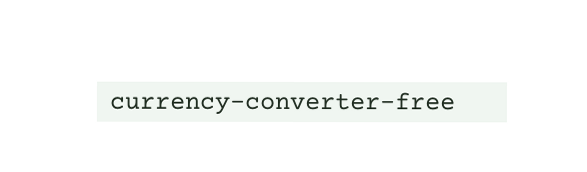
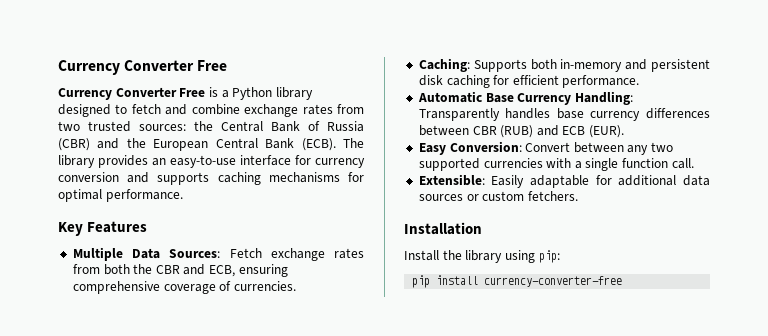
(108, 103) none -> [58,60,228,75] [58,87,313,100] [58,104,365,117] [58,121,364,132] [58,138,365,151] [58,155,365,168] [58,172,364,185] [58,189,183,202] [58,221,148,236] [72,247,364,261] [72,264,288,277] [72,281,296,294] [418,58,710,72] [418,75,640,88] [417,91,633,105] [418,108,710,121] [418,125,625,138] [418,141,674,155] [418,158,694,171] [418,174,710,188] [418,191,578,201] [404,222,482,235] [404,250,560,263] [412,275,479,288] Currency Converter Free // Currency Converter Free is a Python library designed to fetch and combine exchange rates from two trusted sources: the Central Bank of Russia (CBR) and the European Central Bank (ECB). The library provides an easy-to-use interface for currency conversion and supports caching mechanisms for optimal performance. // Key Features // Multiple Data Sources: Fetch exchange rates from both the CBR and ECB, ensuring comprehensive coverage of currencies. // Caching: Supports both in-memory and persistent disk caching for efficient performance. // Automatic Base Currency Handling: Transparently handles base currency differences between CBR (RUB) and ECB (EUR). // Easy Conversion: Convert between any two supported currencies with a single function call. // Extensible: Easily adaptable for additional data sources or custom fetchers. // Installation // Install the library using pip: // pip install

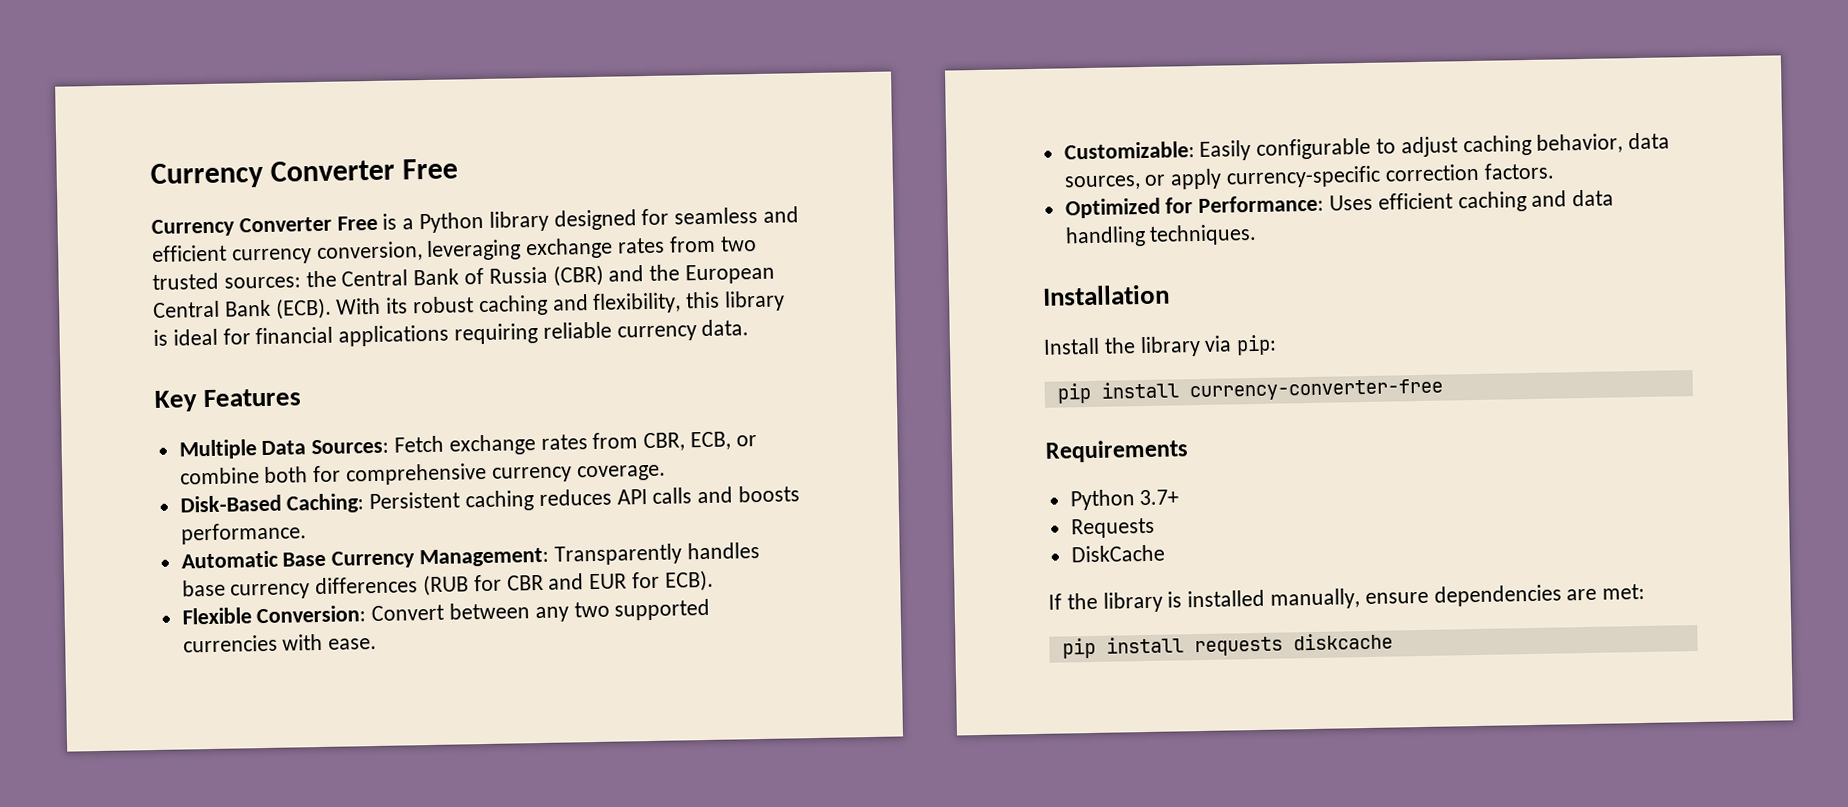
[115,104,240,115] to fetch and combine -> [641,206,800,226] [152,239,522,265] for seamless and efficient currency conversion, leveraging
[343,138,365,148] [58,155,365,168] [58,172,364,185] [58,189,183,202] The library provides an easy-to-use interface for currency conversion and supports caching mechanisms for optimal performance. -> [336,290,786,317] [153,319,750,347] With its robust caching and flexibility, this library is ideal for financial applications requiring reliable currency data.
[103,264,288,277] [72,281,296,294] [418,58,710,72] [418,75,559,88] both the CBR and ECB, ensuring comprehensive coverage of currencies. // Caching: Supports both in-memory and persistent disk caching for efficient -> [643,431,757,452] [179,462,666,486] [179,485,801,514] CBR, ECB, or combine both for comprehensive currency coverage. // Disk-Based Caching: Persistent caching reduces API calls and boosts
[574,91,633,105] Handling: -> [419,547,550,568] Management:
[418,125,625,138] [418,143,446,155] between CBR (RUB) and ECB (EUR). // Easy -> [423,569,714,597] [181,607,252,625] (RUB for CBR and EUR for ECB). // Flexible
[574,158,694,171] [418,174,710,188] [418,191,578,201] a single function call. // Extensible: Easily adaptable for additional data sources or custom fetchers. -> [328,637,378,650] [1063,132,1671,161] [1063,162,1555,191] [1064,189,1615,219] [1064,223,1258,248] ease. // Customizable: Easily configurable to adjust caching behavior, data sources, or apply currency-specific correction factors. // Optimized for Performance: Uses efficient caching and data handling techniques.
[504,250,535,263] using -> [1204,335,1233,352] via
(623, 281) none -> [1045,439,1189,463] [1069,489,1180,511] [1070,517,1155,539] [1070,544,1165,563] [1048,583,1646,613] [1061,632,1393,659] // Requirements // Python 3.7+ // Requests // DiskCache // If the library is installed manually, ensure dependencies are met: // pip install requests diskcache

